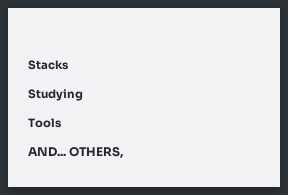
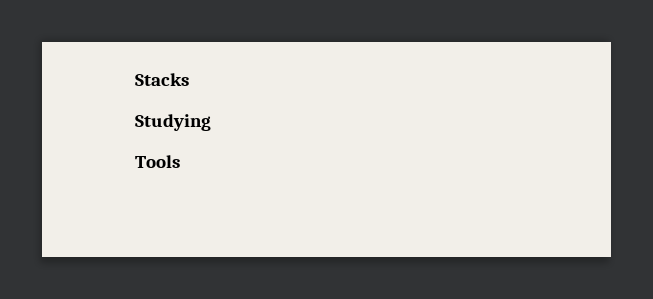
[28,146,124,159] // AND... OTHERS, -> (180, 161) none

